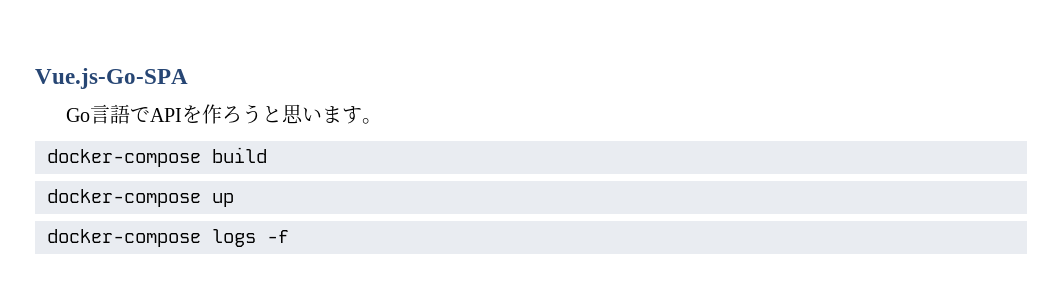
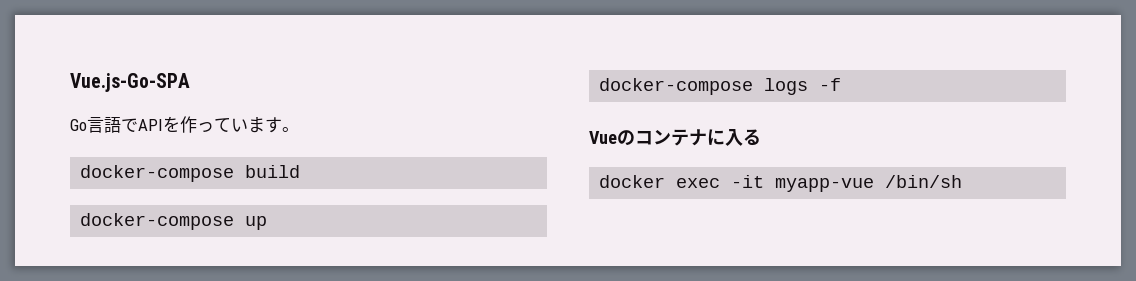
[222,104,304,124] ろうと思 -> [197,118,231,132] って
(289, 236) none -> [589,129,761,146] [599,175,963,192] // Vueのコンテナに入る // docker exec -it myapp-vue /bin/sh

